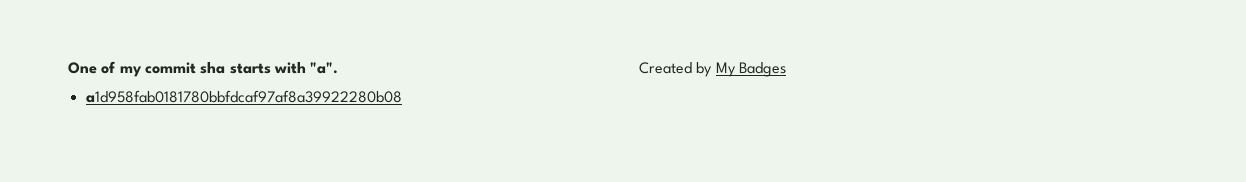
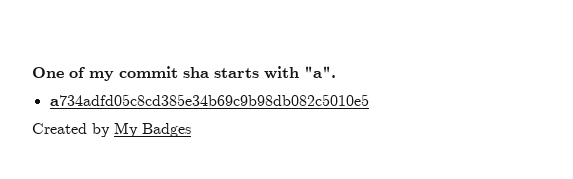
[85,90,402,103] a1d958fab0181780bbfdcaf97af8a39922280b08 -> [49,94,369,106] a734adfd05c8cd385e34b69c9b98db082c5010e5

